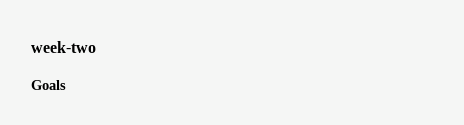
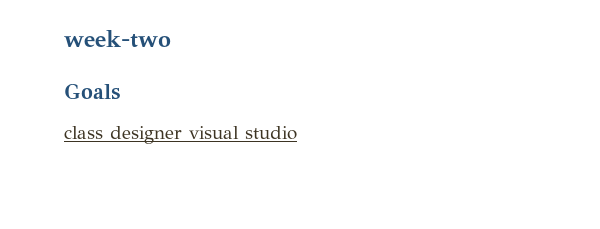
(66, 85) none -> [64,126,297,144] // class designer visual studio

